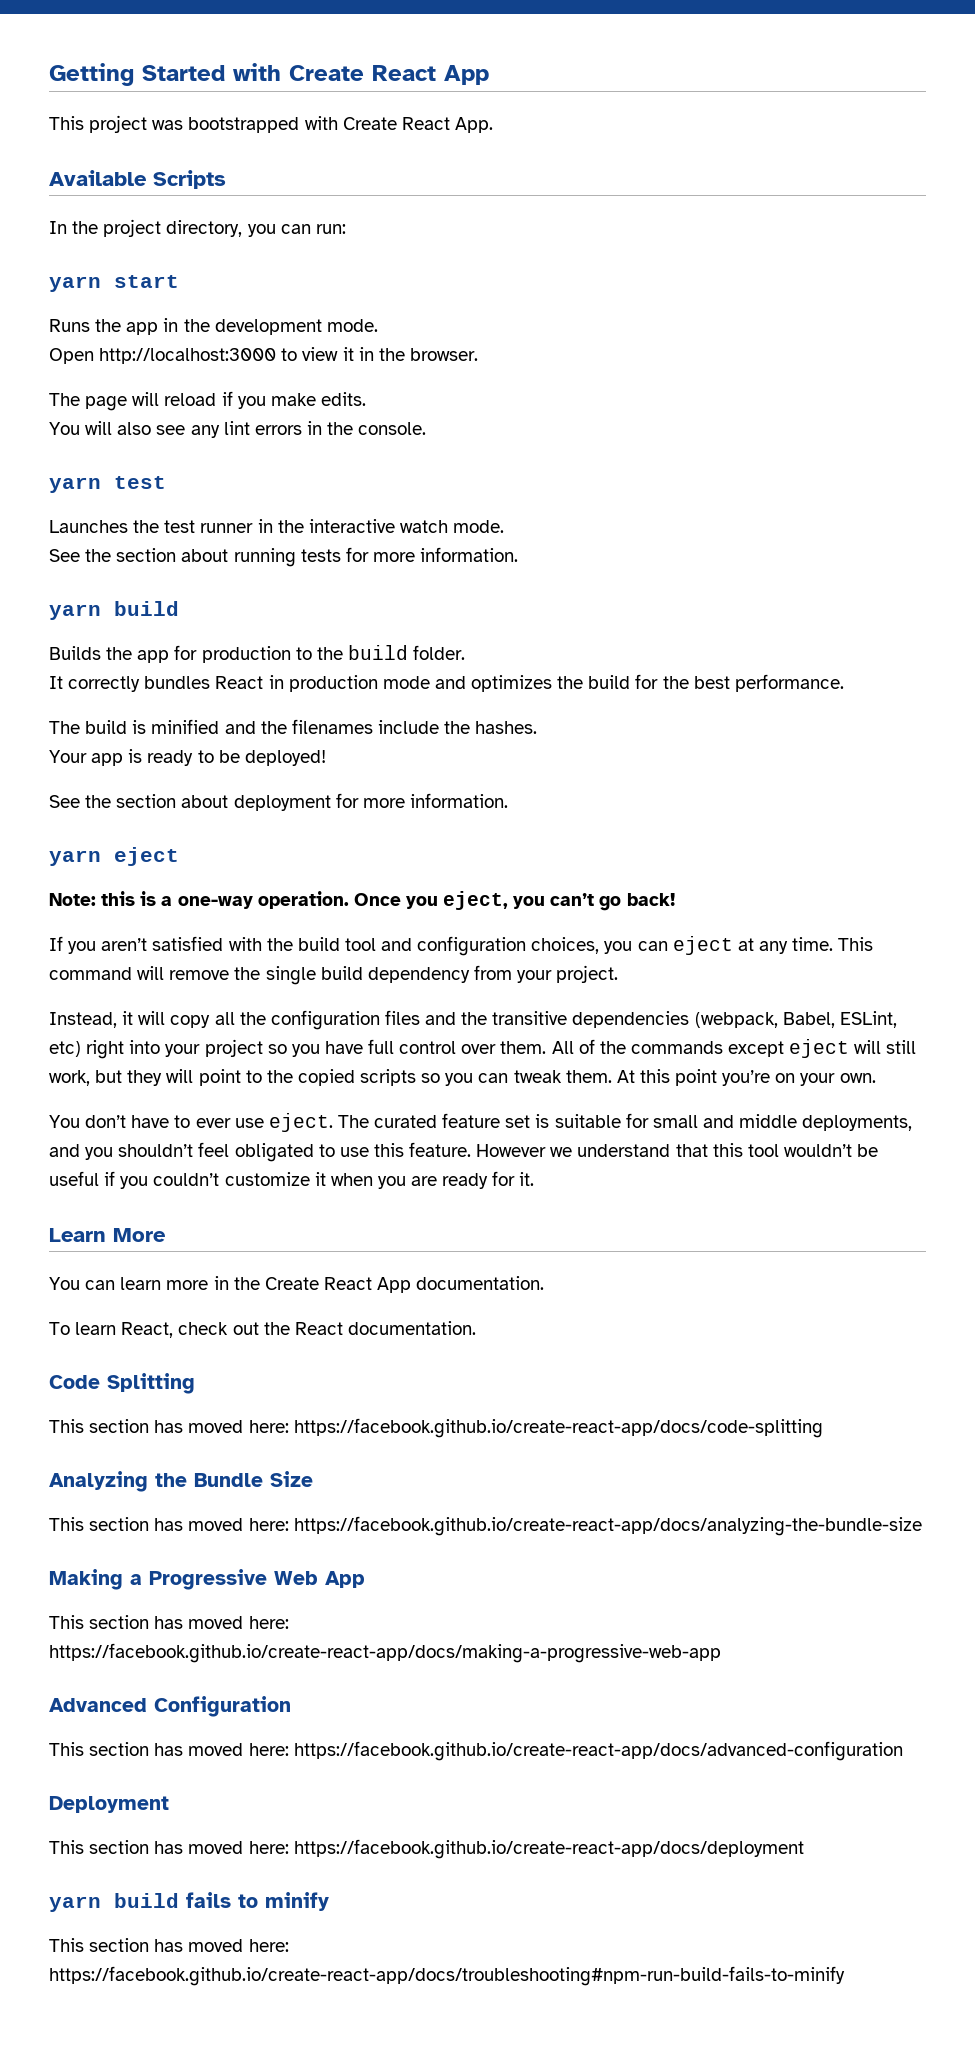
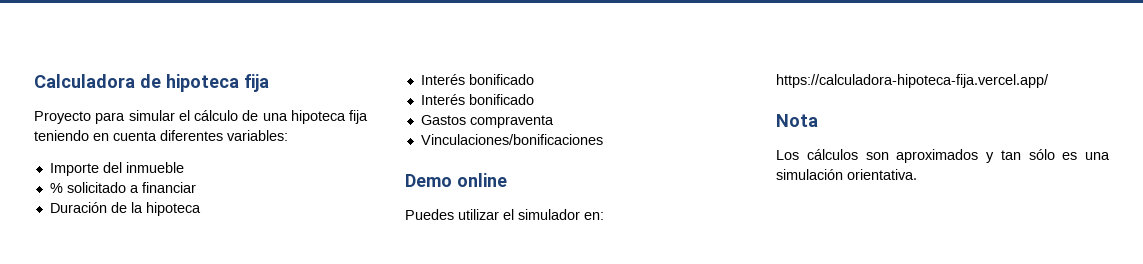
[49,63,489,86] [49,115,493,133] [49,170,226,189] [49,219,346,237] [49,275,179,292] [49,318,378,335] [49,347,478,364] [49,391,366,411] [49,421,427,438] [49,476,166,493] [49,519,505,533] [49,547,519,567] [49,601,179,620] [49,645,466,663] [49,674,844,692] [49,719,538,734] [49,749,326,766] [49,793,508,811] [49,847,179,866] [49,891,675,911] [49,936,874,956] [49,965,619,985] [49,1010,897,1030] [49,1039,917,1059] [49,1069,876,1086] [49,1113,913,1132] [49,1142,879,1162] [49,1171,535,1189] [49,1228,166,1242] [49,1276,545,1293] [49,1321,476,1338] [49,1373,195,1394] [49,1418,823,1438] [49,1471,313,1492] [49,1516,922,1536] [49,1569,365,1590] [49,1615,289,1629] [49,1643,721,1663] [49,1696,291,1717] [49,1741,903,1761] [49,1796,169,1813] [49,1839,804,1859] [49,1892,329,1912] [49,1938,289,1952] [49,1966,845,1986] Getting Started with Create React App // This project was bootstrapped with Create React App. // Available Scripts // In the project directory, you can run: // yarn start // Runs the app in the development mode. // Open http://localhost:3000 to view it in the browser. // The page will reload if you make edits. // You will also see any lint errors in the console. // yarn test // Launches the test runner in the interactive watch mode. // See the section about running tests for more information. // yarn build // Builds the app for production to the build folder. // It correctly bundles React in production mode and optimizes the build for the best performance. // The build is minified and the filenames include the hashes. // Your app is ready to be deployed! // See the section about deployment for more information. // yarn eject // Note: this is a one-way operation. Once you eject, you can’t go back! // If you aren’t satisfied with the build tool and configuration choices, you can eject at any time. This command will remove the single build dependency from your project. // Instead, it will copy all the configuration files and the transitive dependencies (webpack, Babel, ESLint, etc) right into your project so you have full control over them. All of the commands except eject will still work, but they will point to the copied scripts so you can tweak them. At this point you’re on your own. // You don’t have to ever use eject. The curated feature set is suitable for small and middle deployments, and you shouldn’t feel obligated to use this feature. However we understand that this tool wouldn’t be useful if you couldn’t customize it when you are ready for it. // Learn More // You can learn more in the Create React App documentation. // To learn React, check out the React documentation. // Code Splitting // This section has moved here: https://facebook.github.io/create-react-app/docs/code-splitting // Analyzing the Bundle Size // This section has moved here: https://facebook.github.io/create-react-app/docs/analyzing-the-bundle-size // Making a Progressive Web App // This section has moved here: https://facebook.github.io/create-react-app/docs/making-a-progressive-web-app // Advanced Configuration // This section has moved here: https://facebook.github.io/create-react-app/docs/advanced-configuration // Deployment // This section has moved here: https://facebook.github.io/create-react-app/docs/deployment // yarn build fails to minify // This section has moved here: https://facebook.github.io/create-react-app/docs/troubleshooting#npm-run-build-fails-to-minify -> [34,74,269,92] [34,110,368,124] [34,130,288,141] [49,162,184,176] [49,182,196,193] [49,202,201,216] [420,74,534,85] [420,94,534,105] [420,115,554,128] [420,134,603,145] [405,173,507,187] [405,209,604,220] [776,74,1049,88] [776,114,818,127] [776,149,1110,163] [776,169,917,180] Calculadora de hipoteca fija // Proyecto para simular el cálculo de una hipoteca fija teniendo en cuenta diferentes variables: // Importe del inmueble // % solicitado a financiar // Duración de la hipoteca // Interés bonificado // Interés bonificado // Gastos compraventa // Vinculaciones/bonificaciones // Demo online // Puedes utilizar el simulador en: https://calculadora-hipoteca-fija.vercel.app/ // Nota // Los cálculos son aproximados y tan sólo es una simulación orientativa.

